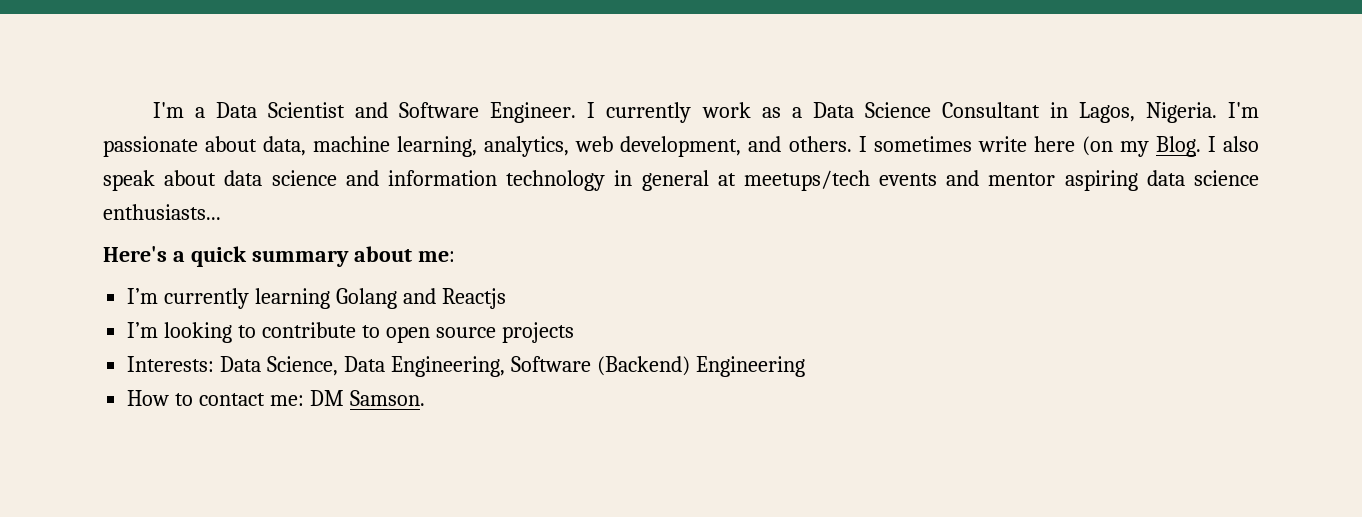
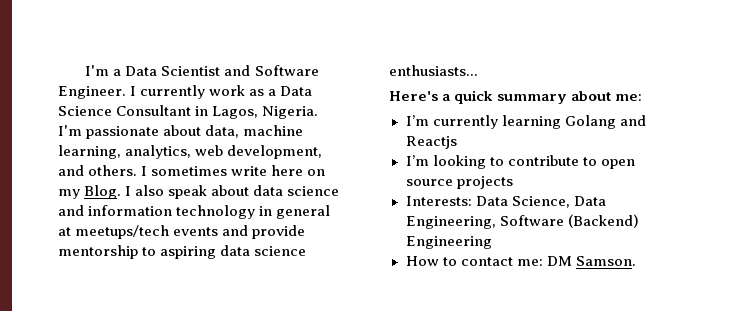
[1081,136,1113,156] (on -> [307,169,326,176] on
[988,173,1056,186] mentor -> [252,225,306,239] [58,245,157,259] provide mentorship to

